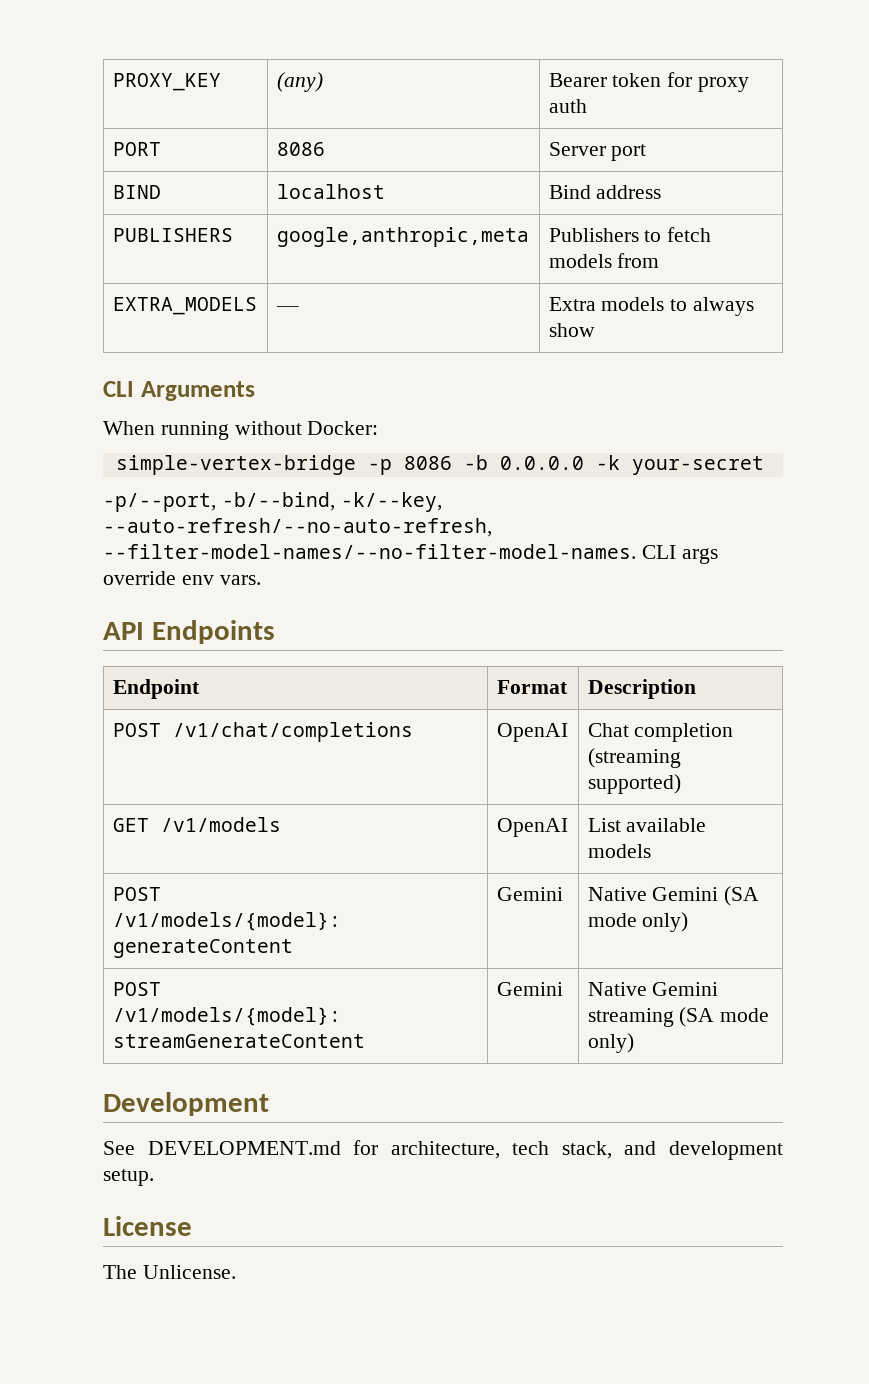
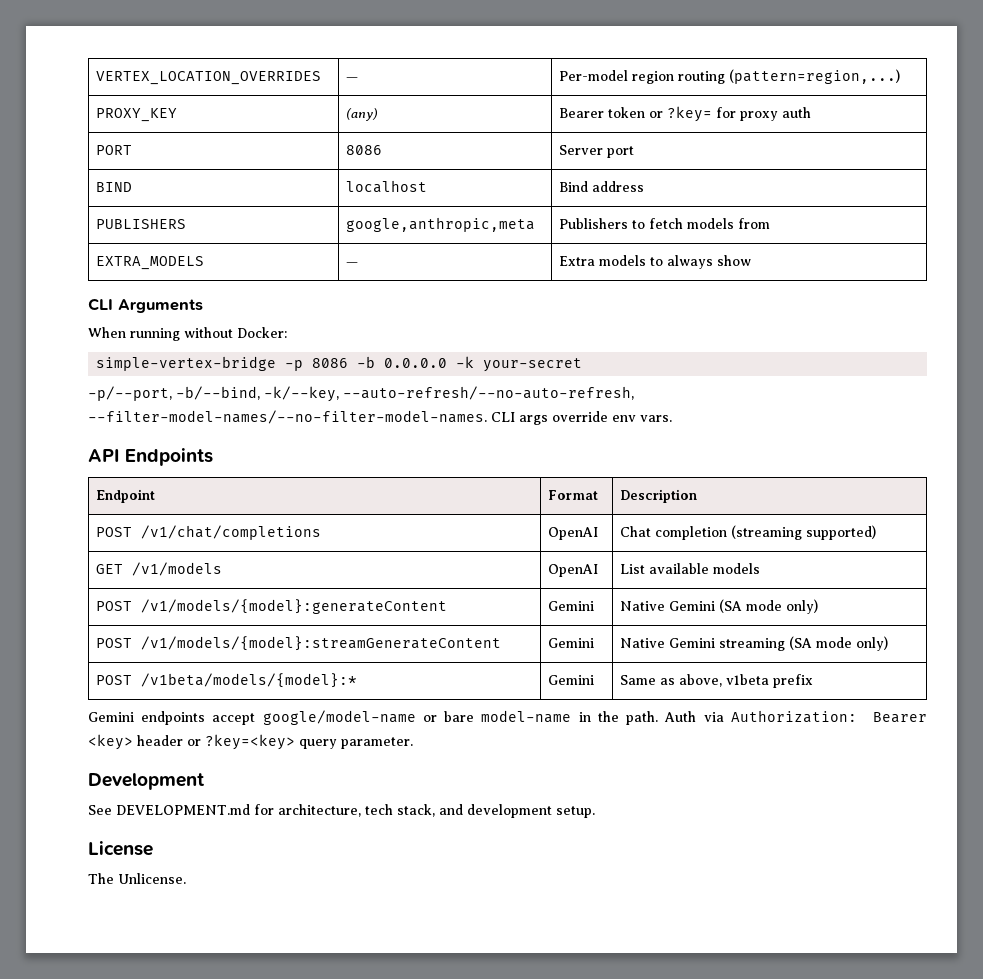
(112, 82) none -> [95,71,321,85] [345,77,358,81] [558,69,900,84] VERTEX_LOCATION_OVERRIDES | — | Per-model region routing (pattern=region,...) //
(662, 80) none -> [648,106,712,122] or ?key=
(634, 1043) none -> [95,673,357,688] [547,675,594,685] [619,674,813,688] [88,710,927,725] [88,734,413,750] // POST /v1beta/models/{model}:* | Gemini | Same as above, v1beta prefix // Gemini endpoints accept google/model-name or bare model-name in the path. Auth via Authorization: Bearer <key> header or ?key=<key> query parameter.

